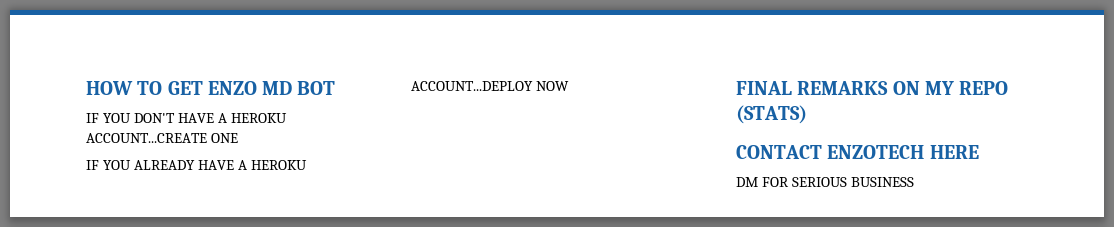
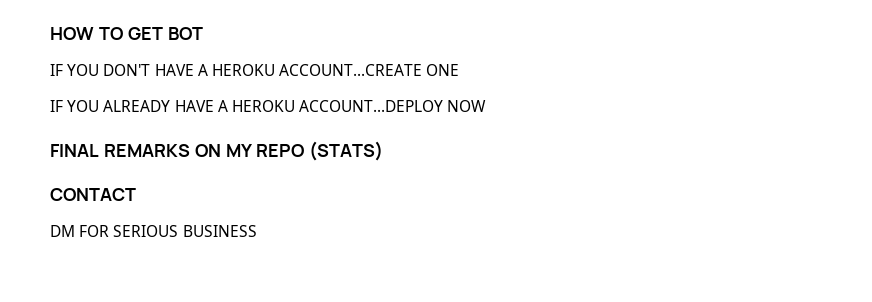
[207,81,293,95] ENZO MD -> (163, 33) none
[827,145,979,159] ENZOTECH HERE -> (136, 194) none

